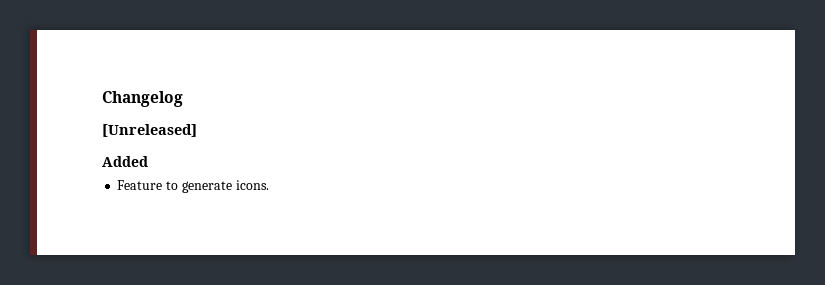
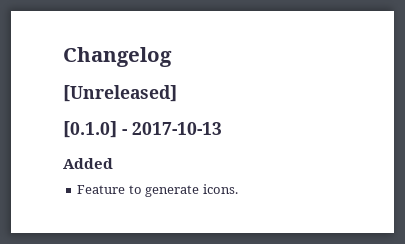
(197, 130) none -> [63,121,222,138] // [0.1.0] - 2017-10-13

